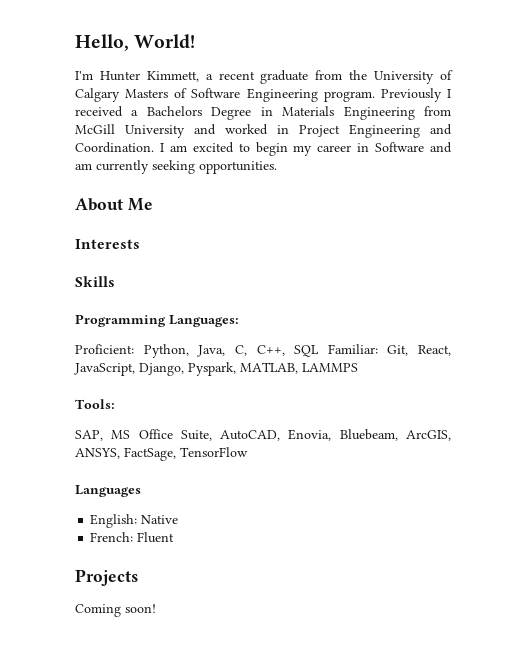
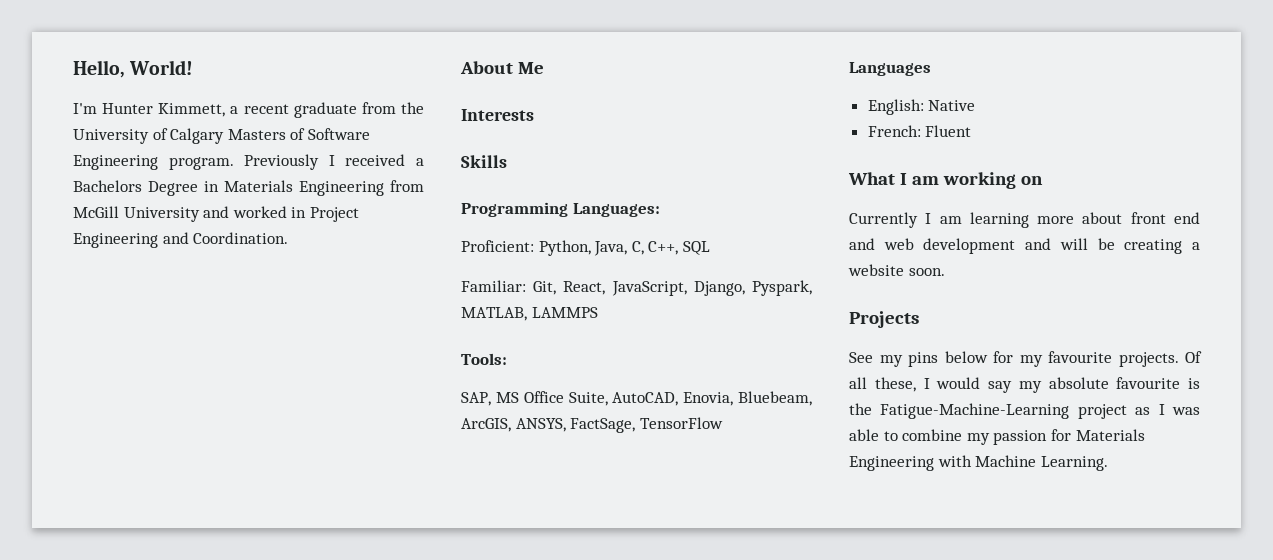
[159,142,452,156] [75,160,277,174] I am excited to begin my career in Software and am currently seeking opportunities. -> (289, 238) none
(320, 351) none -> (710, 248) //
[75,569,138,586] [75,604,156,617] Projects // Coming soon! -> [848,172,1043,189] [849,212,1200,228] [849,238,1200,254] [848,264,945,276] [849,311,919,328] [849,351,1202,367] [849,377,1200,393] [849,403,1200,419] [849,429,1145,445] [849,455,1108,471] What I am working on // Currently I am learning more about front end and web development and will be creating a website soon. // Projects // See my pins below for my favourite projects. Of all these, I would say my absolute favourite is the Fatigue-Machine-Learning project as I was able to combine my passion for Materials Engineering with Machine Learning.

